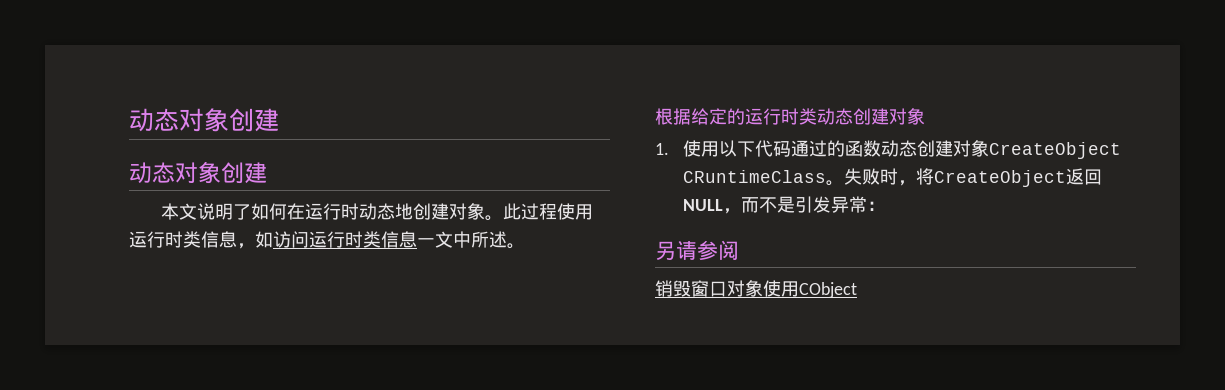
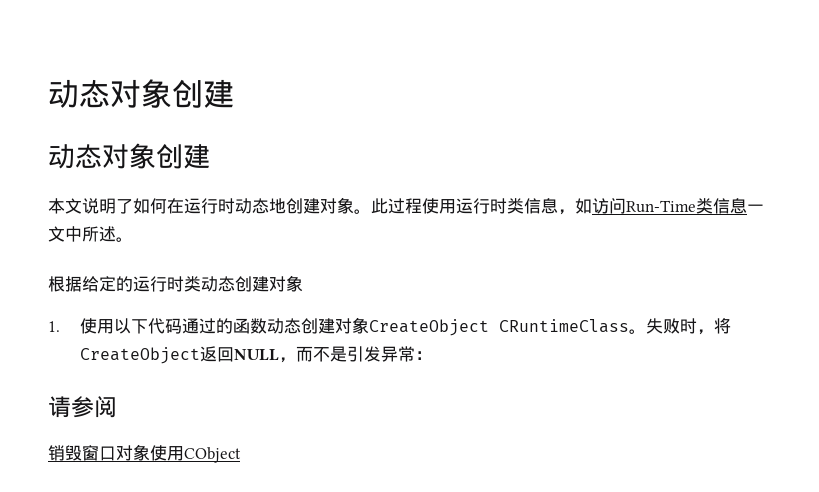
[309,231,363,248] 运行时 -> [626,200,696,213] Run-Time
[655,241,676,260] 另 -> (433, 355) none

